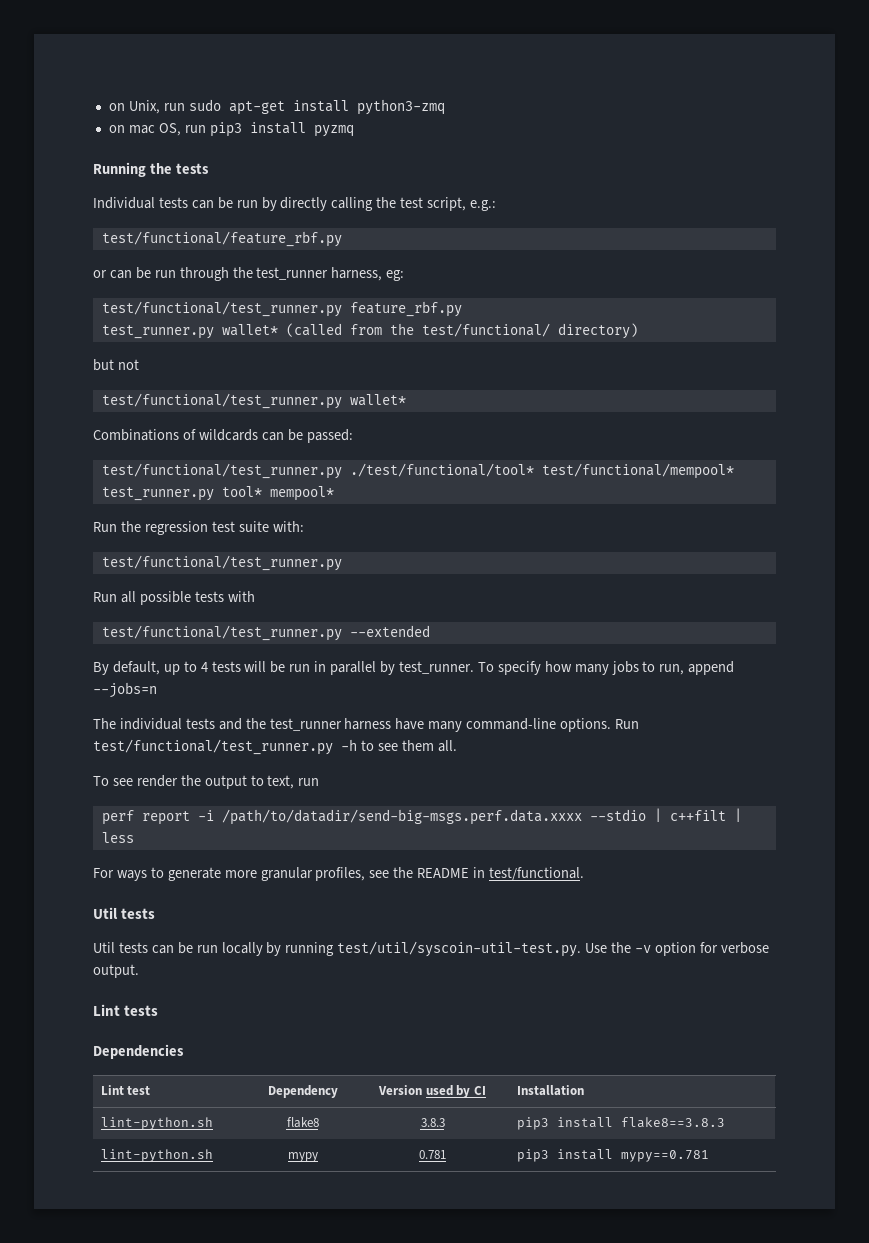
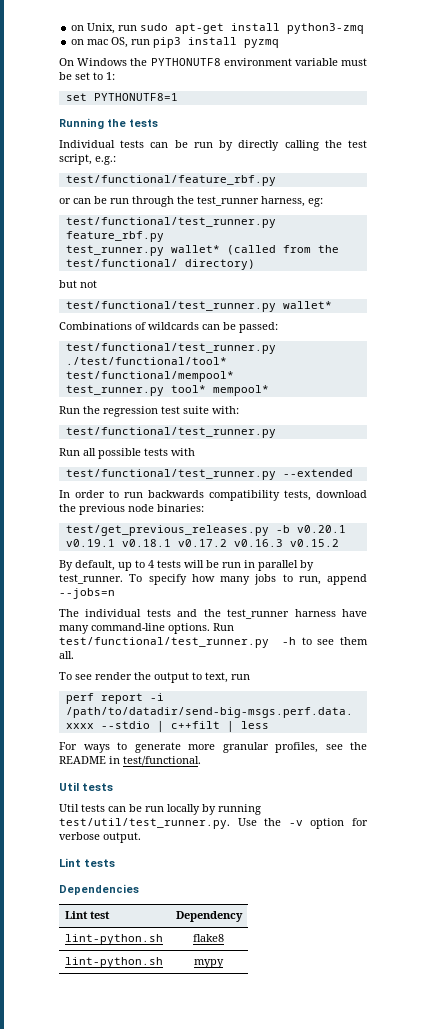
(354, 131) none -> [59,58,367,66] [59,72,115,80] [65,93,178,101] // On Windows the PYTHONUTF8 environment variable must be set to 1: // set PYTHONUTF8=1
(430, 631) none -> [59,490,367,501] [59,504,204,515] [65,525,346,536] [65,539,339,547] // In order to run backwards compatibility tests, download the previous node binaries: // test/get_previous_releases.py -b v0.20.1 v0.19.1 v0.18.1 v0.17.2 v0.16.3 v0.15.2
[337,941,582,957] test/util/syscoin-util-test.py. -> [59,818,230,829] test/util/test_runner.py.
[378,1085,486,1098] [516,1085,584,1096] [100,1117,213,1130] [286,1117,319,1128] [420,1118,445,1127] [516,1117,725,1130] [100,1149,213,1162] [287,1152,318,1162] [419,1150,446,1159] [516,1149,709,1162] | Version used by CI | Installation // lint-python.sh | flake8 | 3.8.3 | pip3 install flake8==3.8.3 // lint-python.sh | mypy | 0.781 | pip3 install mypy==0.781 -> [64,934,163,945] [193,934,224,942] [64,957,163,968] [194,959,224,968] // lint-python.sh | flake8 // lint-python.sh | mypy

